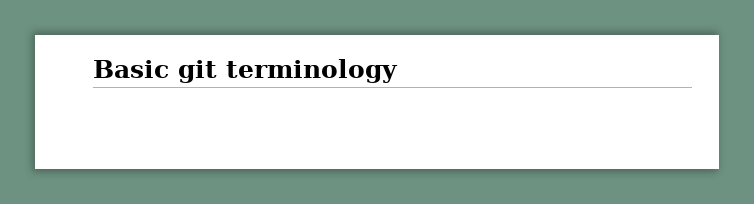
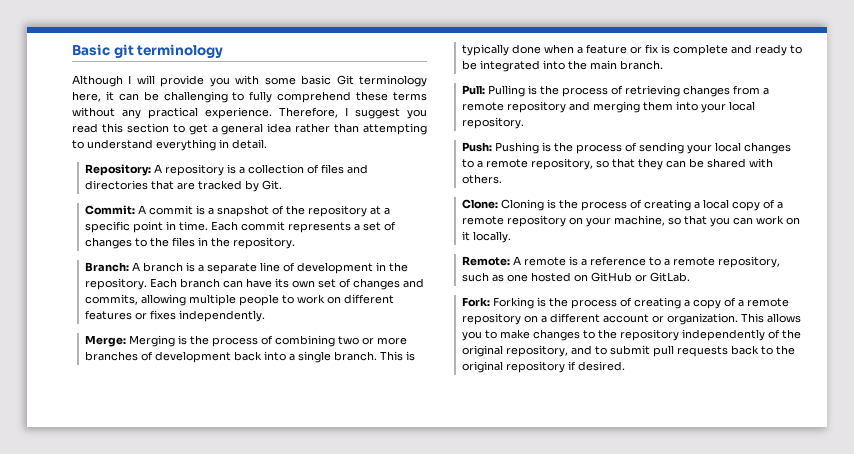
(398, 71) none -> [72,75,428,87] [72,91,427,103] [72,107,427,119] [72,123,427,135] [72,139,267,151] [84,164,368,176] [84,180,282,192] [84,205,390,217] [84,221,396,233] [84,237,295,249] [84,262,408,274] [84,278,424,290] [84,294,394,306] [84,310,265,322] [84,335,407,347] [84,351,415,363] [461,44,802,56] [461,60,663,72] [461,85,769,97] [461,101,755,113] [461,117,524,129] [461,142,791,154] [461,158,773,170] [461,174,502,184] [461,199,783,211] [461,215,800,227] [461,231,511,243] [461,256,780,268] [461,272,690,282] [461,297,789,309] [461,313,801,325] [461,329,801,341] [461,345,795,357] [461,361,625,373] // Although I will provide you with some basic Git terminology here, it can be challenging to fully comprehend these terms without any practical experience. Therefore, I suggest you read this section to get a general idea rather than attempting to understand everything in detail. // Repository: A repository is a collection of files and directories that are tracked by Git. // Commit: A commit is a snapshot of the repository at a specific point in time. Each commit represents a set of changes to the files in the repository. // Branch: A branch is a separate line of development in the repository. Each branch can have its own set of changes and commits, allowing multiple people to work on different features or fixes independently. // Merge: Merging is the process of combining two or more branches of development back into a single branch. This is typically done when a feature or fix is complete and ready to be integrated into the main branch. // Pull: Pulling is the process of retrieving changes from a remote repository and merging them into your local repository. // Push: Pushing is the process of sending your local changes to a remote repository, so that they can be shared with others. // Clone: Cloning is the process of creating a local copy of a remote repository on your machine, so that you can work on it locally. // Remote: A remote is a reference to a remote repository, such as one hosted on GitHub or GitLab. // Fork: Forking is the process of creating a copy of a remote repository on a different account or organization. This allows you to make changes to the repository independently of the original repository, and to submit pull requests back to the original repository if desired.

